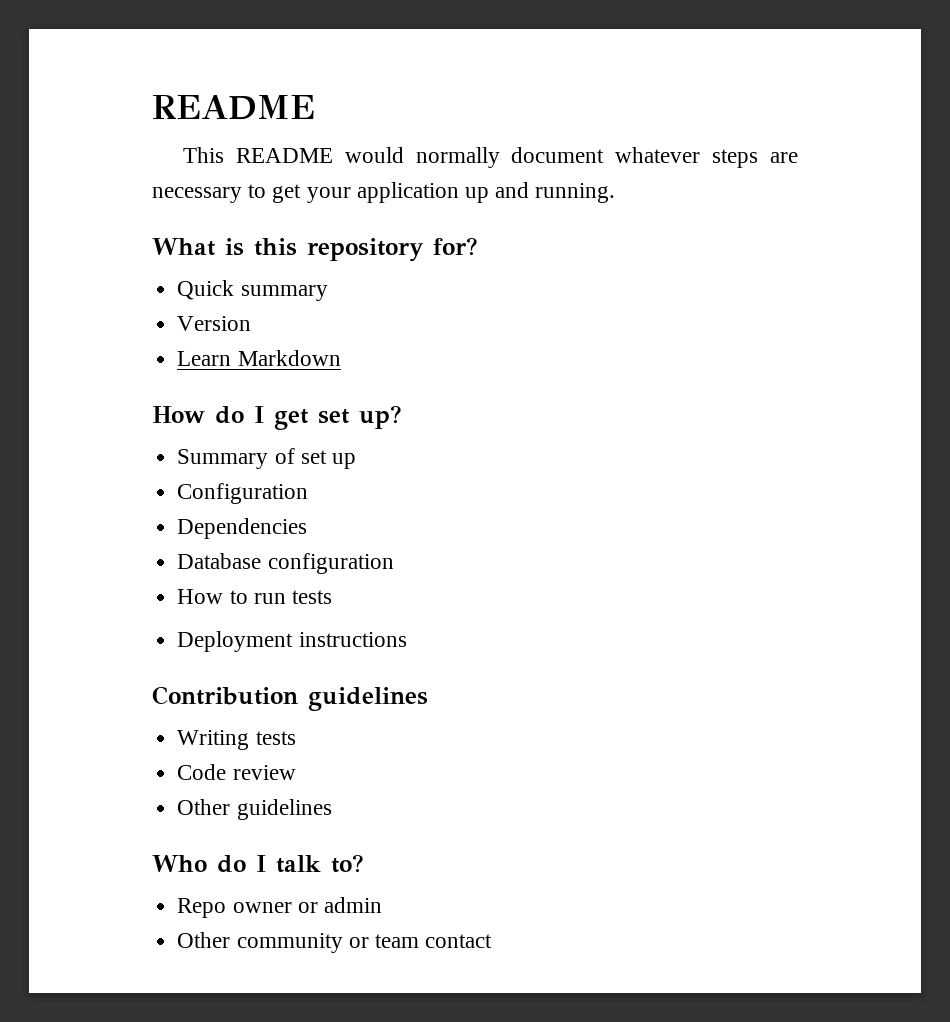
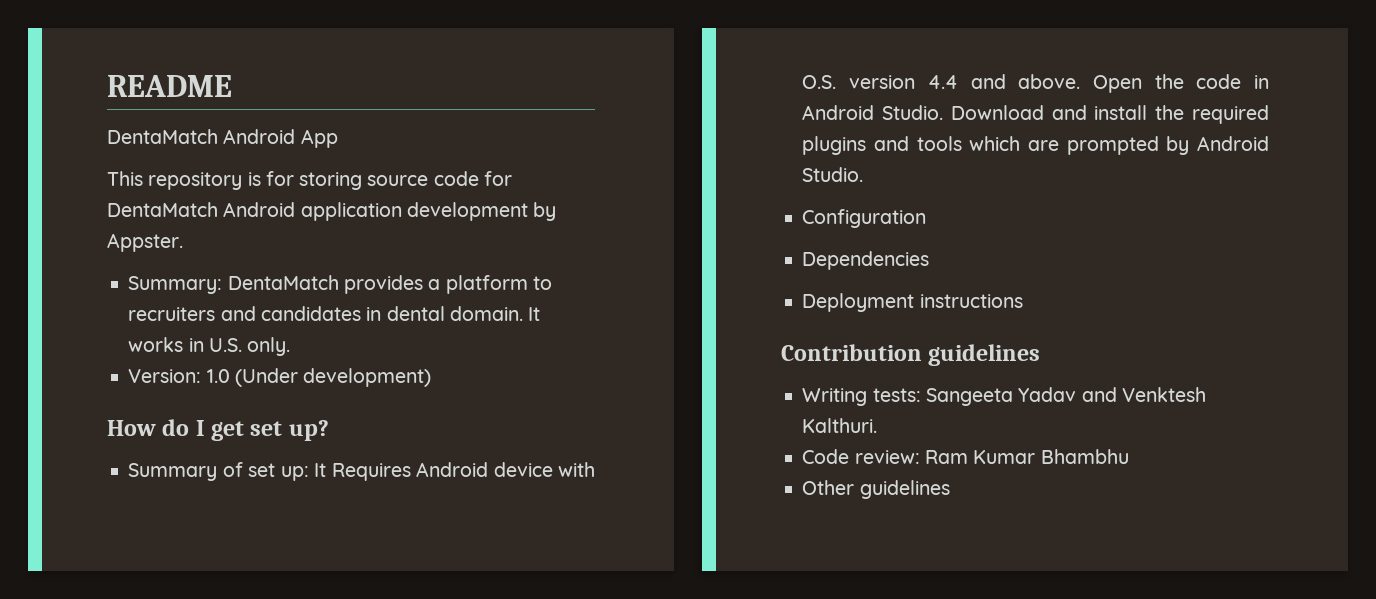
[183,147,798,168] [152,182,616,203] [152,237,478,262] [177,280,328,301] [177,316,252,331] [177,350,341,366] This README would normally document whatever steps are necessary to get your application up and running. // What is this repository for? // Quick summary // Version // Learn Markdown -> [107,129,338,148] [107,171,512,190] [107,202,557,221] [107,233,183,252] [128,275,552,294] [128,306,541,321] [128,337,291,356] [128,368,432,387] DentaMatch Android App // This repository is for storing source code for DentaMatch Android application development by Appster. // Summary: DentaMatch provides a platform to recruiters and candidates in dental domain. It works in U.S. only. // Version: 1.0 (Under development)
[331,453,356,469] [177,483,309,504] [177,518,308,539] [177,553,394,574] [177,589,332,604] up // Configuration // Dependencies // Database configuration // How to run tests -> [280,462,595,481] [802,74,1269,93] [802,105,1269,124] [802,136,1269,155] [802,167,864,182] [802,209,927,228] [802,251,930,270] up: It Requires Android device with O.S. version 4.4 and above. Open the code in Android Studio. Download and install the required plugins and tools which are prompted by Android Studio. // Configuration // Dependencies
[255,731,296,745] [177,764,296,780] [177,799,332,820] [152,854,364,873] [177,897,382,918] [177,932,493,953] tests // Code review // Other guidelines // Who do I talk to? // Repo owner or admin // Other community or team contact -> [872,387,1206,406] [802,418,878,433] [802,449,1129,464] [802,480,950,499] tests: Sangeeta Yadav and Venktesh Kalthuri. // Code review: Ram Kumar Bhambhu // Other guidelines

